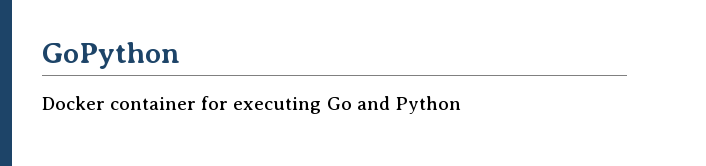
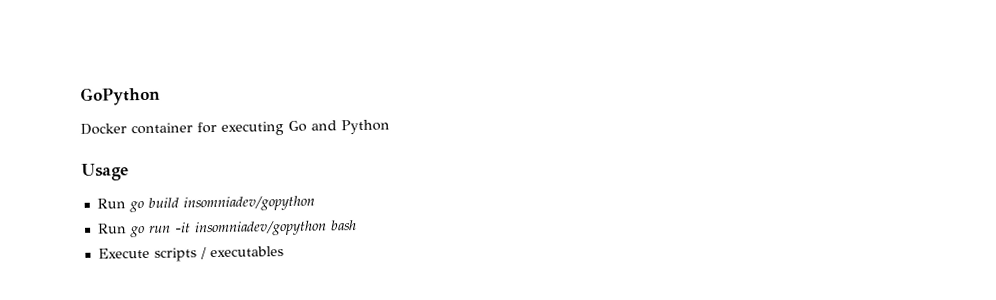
(461, 105) none -> [81,163,129,181] [96,195,315,213] [97,220,357,238] [97,246,284,262] // Usage // Run go build insomniadev/gopython // Run go run -it insomniadev/gopython bash // Execute scripts / executables

